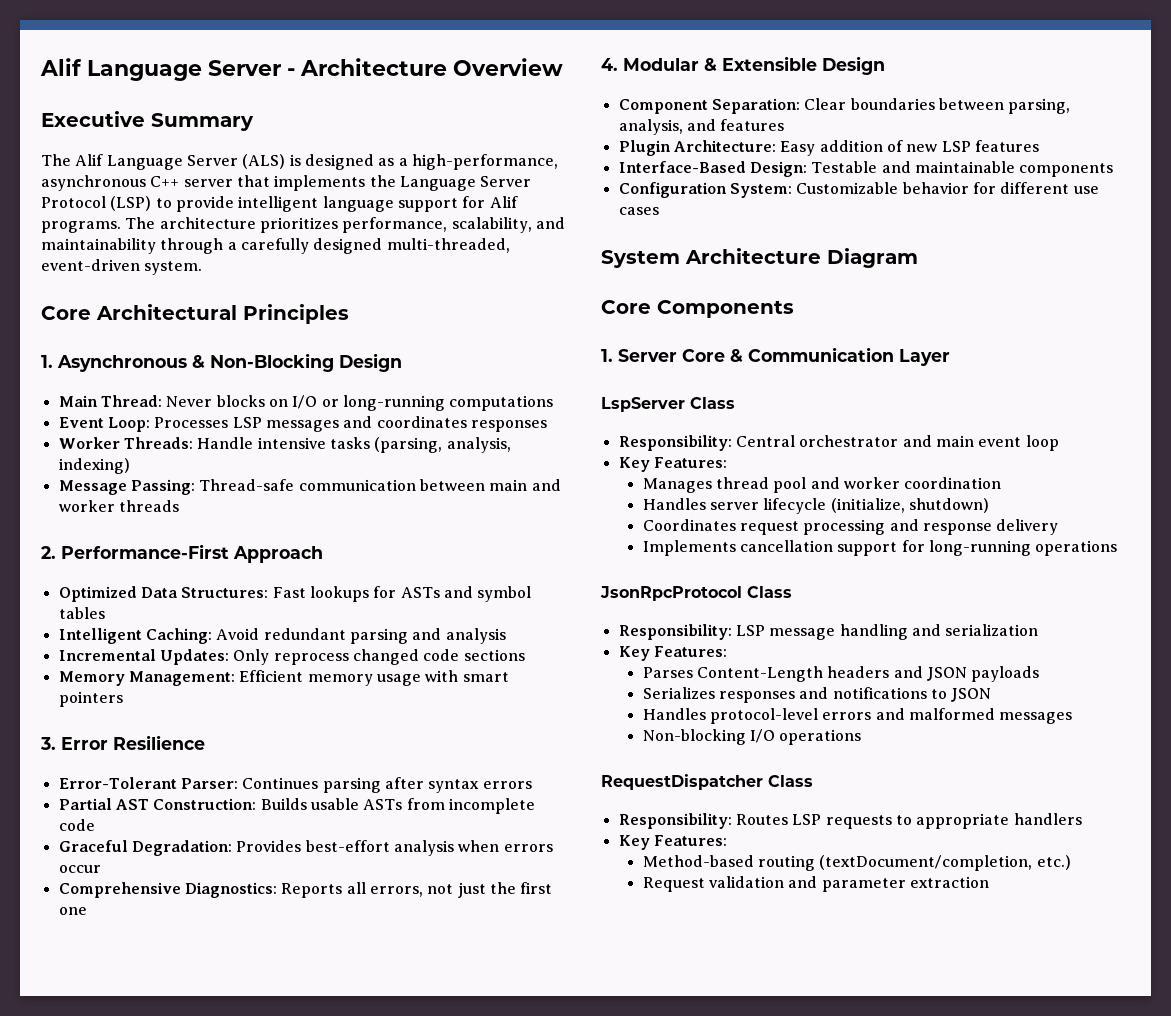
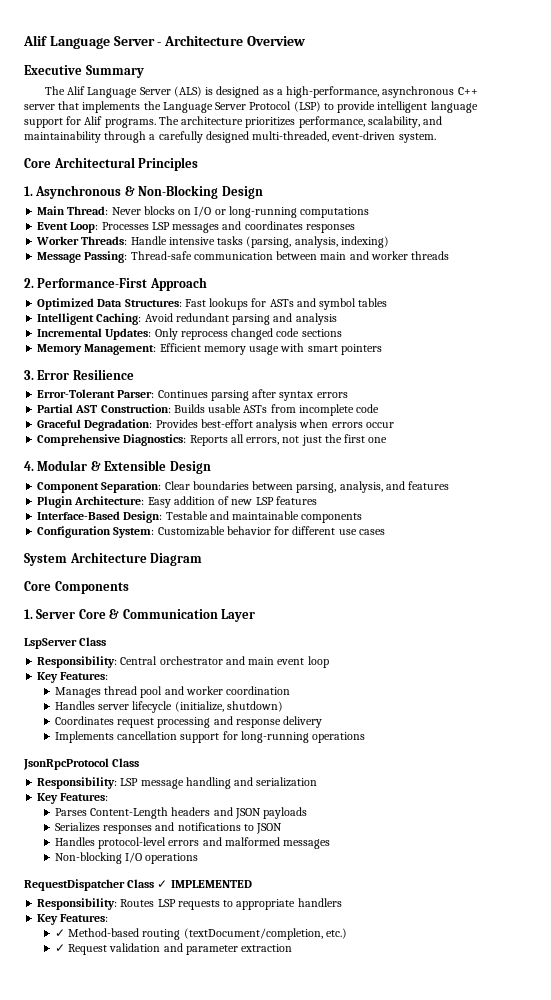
(813, 781) none -> [157,880,252,888] ✓ IMPLEMENTED
(727, 840) none -> [54,929,65,937] ✓
(1071, 862) none -> [54,944,65,952] ✓

